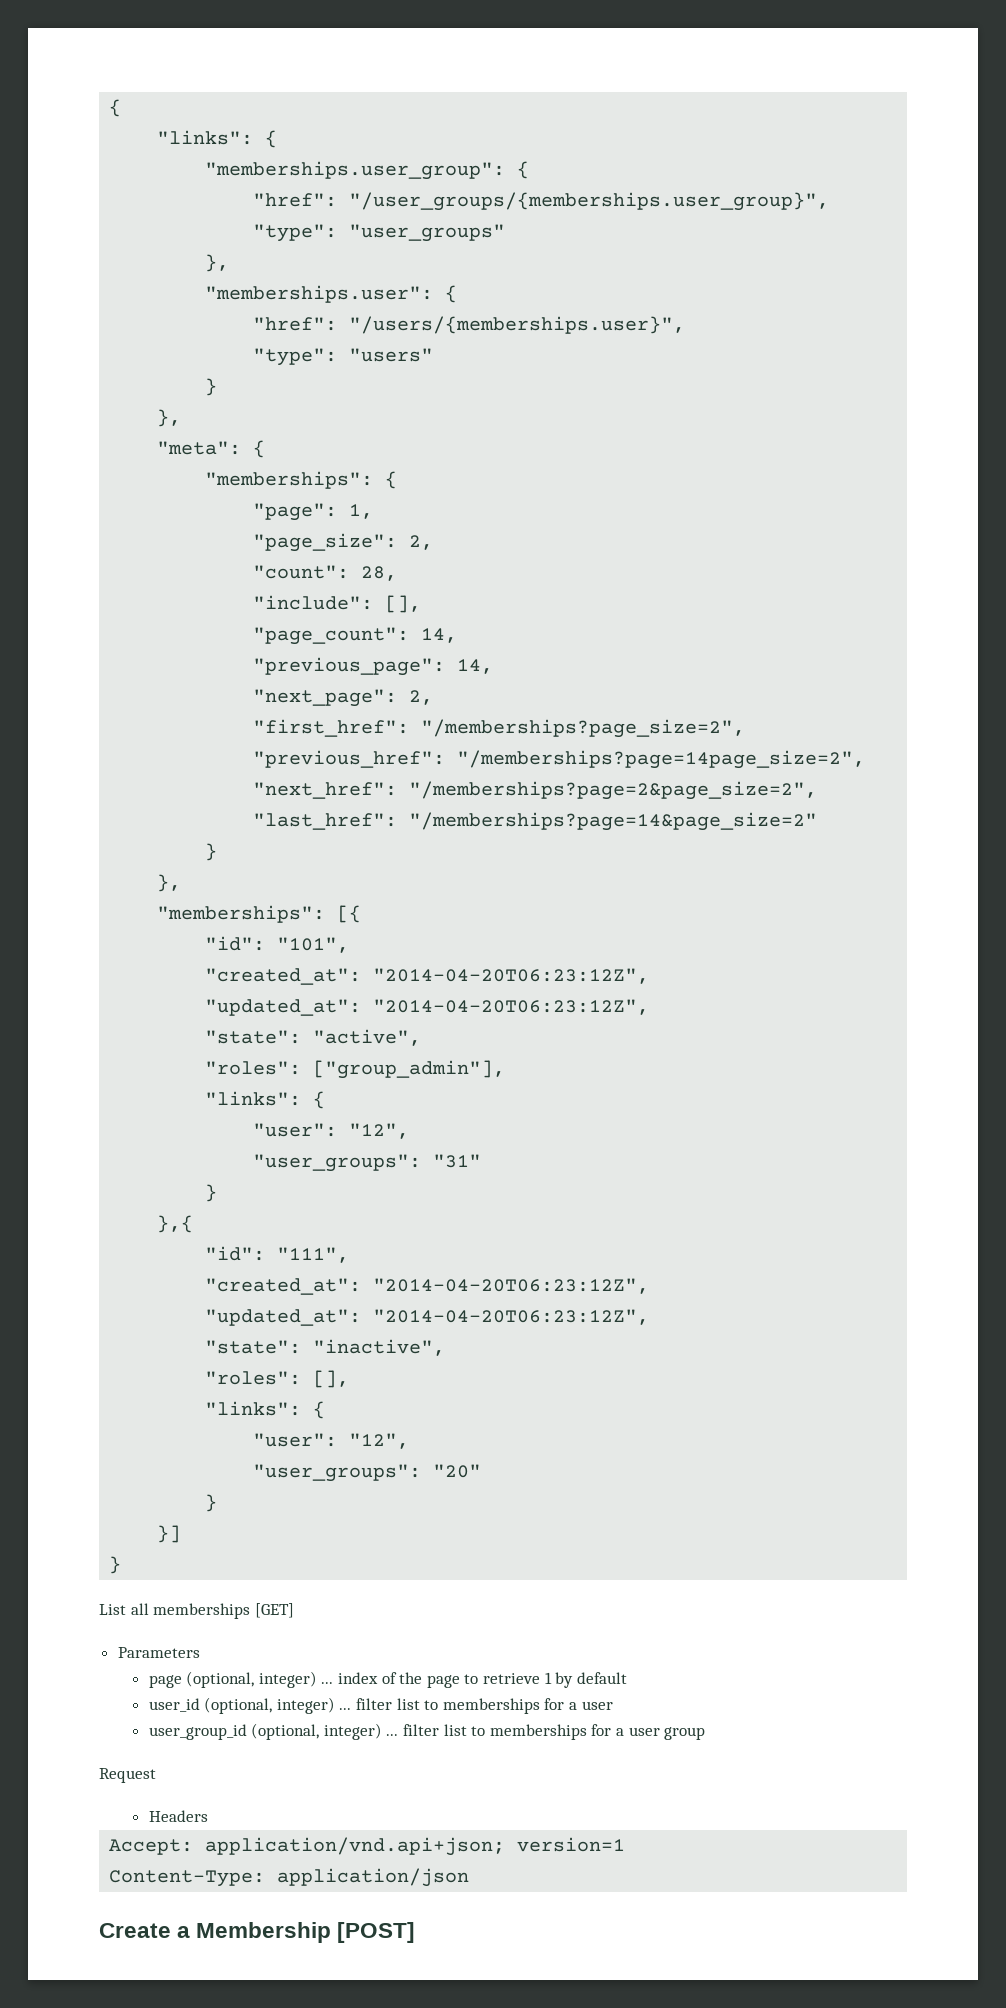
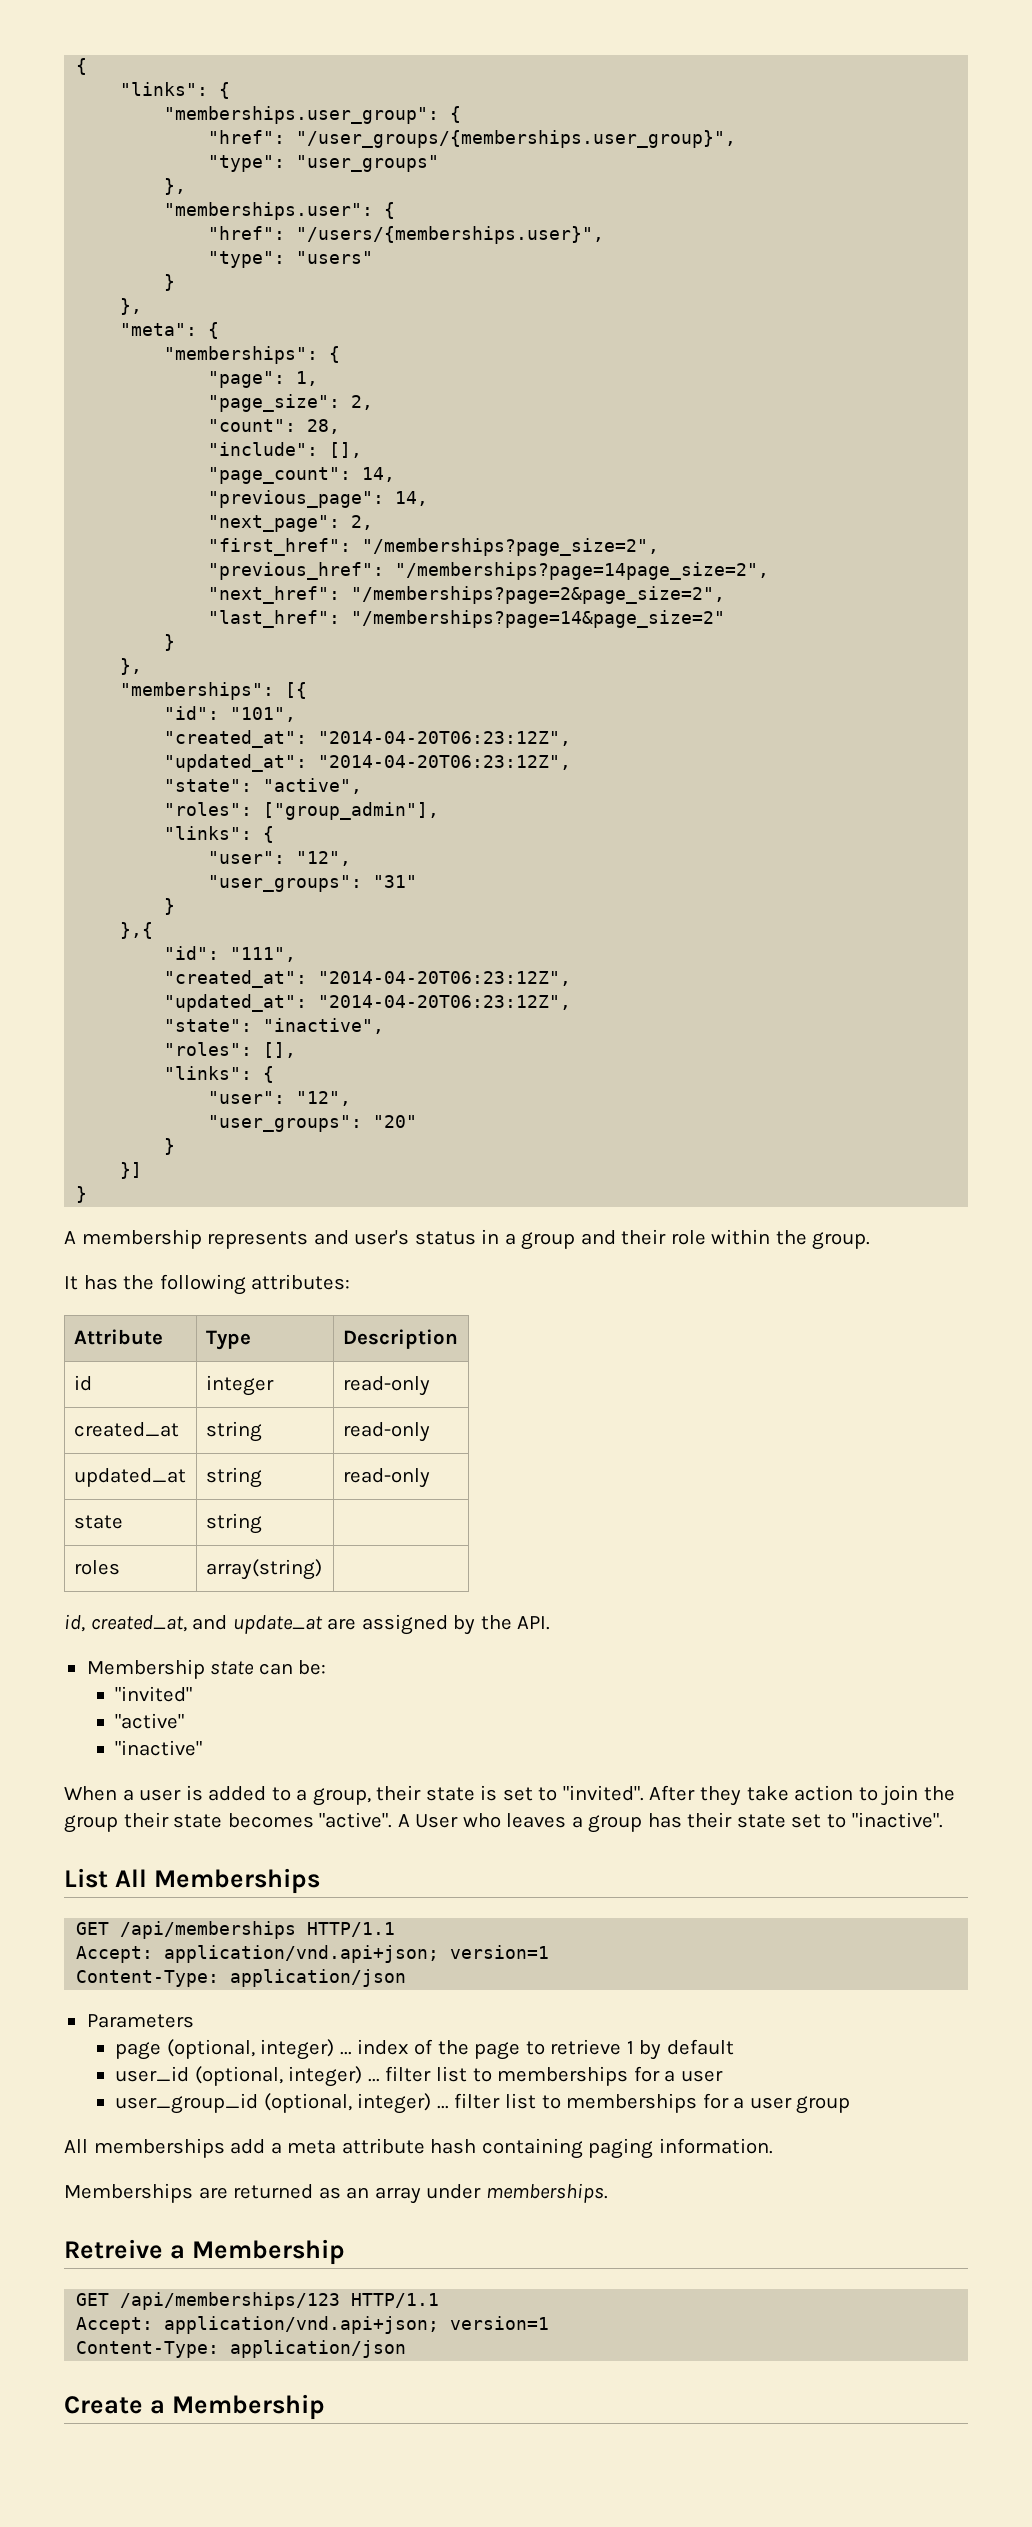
[99,1603,294,1619] List all memberships [GET] -> [64,1229,871,1250] [64,1274,351,1295] [73,1329,163,1345] [205,1330,251,1350] [342,1329,458,1349] [73,1375,92,1391] [205,1375,274,1396] [342,1376,430,1396] [73,1422,179,1437] [205,1421,262,1442] [342,1422,430,1442] [73,1468,186,1487] [205,1467,262,1488] [342,1468,430,1488] [73,1515,123,1529] [205,1513,262,1534] [73,1560,120,1575] [205,1559,322,1580] [64,1614,551,1635] [86,1659,327,1679] [115,1686,193,1702] [115,1713,185,1729] [115,1740,203,1756] [64,1785,955,1806] [64,1812,943,1833] [64,1868,320,1894] [76,1921,396,1939] [76,1945,550,1963] [76,1969,407,1987] A membership represents and user's status in a group and their role within the group. // It has the following attributes: // Attribute | Type | Description // id | integer | read-only // created_at | string | read-only // updated_at | string | read-only // state | string | // roles | array(string) | // id, created_at, and update_at are assigned by the API. // Membership state can be: // "invited" // "active" // "inactive" // When a user is added to a group, their state is set to "invited". After they take action to join the group their state becomes "active". A User who leaves a group has their state set to "inactive". // List All Memberships // GET /api/memberships HTTP/1.1 // Accept: application/vnd.api+json; version=1 // Content-Type: application/json
[99,1768,156,1783] [148,1810,208,1822] Request // Headers -> [64,2138,773,2159] [64,2183,608,2204] [64,2239,345,2265] [76,2292,440,2310] All memberships add a meta attribute hash containing paging information. // Memberships are returned as an array under memberships. // Retreive a Membership // GET /api/memberships/123 HTTP/1.1
[337,1922,416,1943] [POST] -> (325, 2407) none

